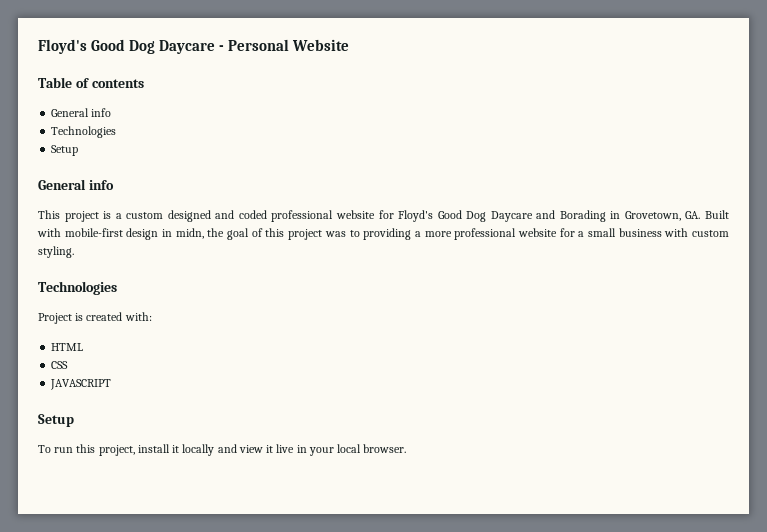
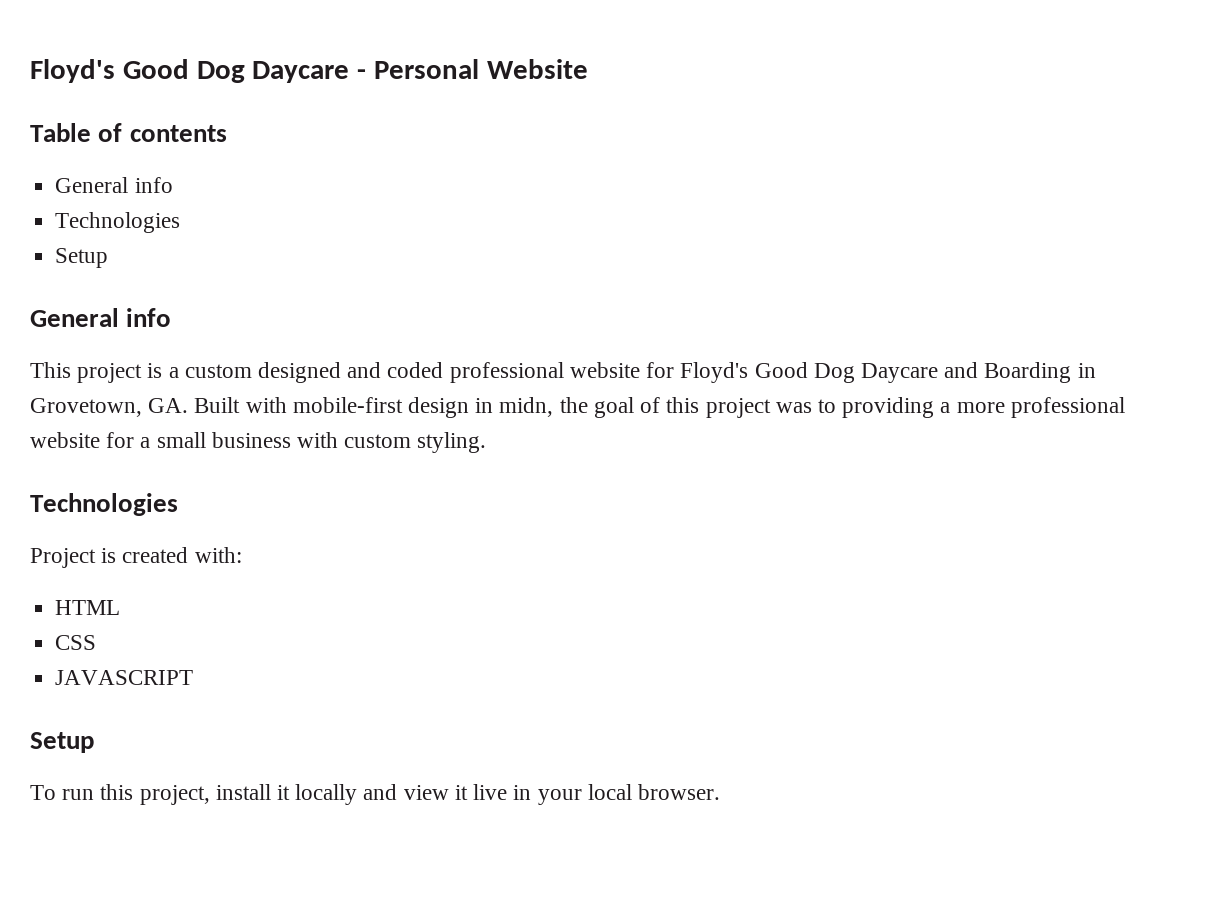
[559,210,606,222] Borading -> [984,362,1072,383] Boarding

